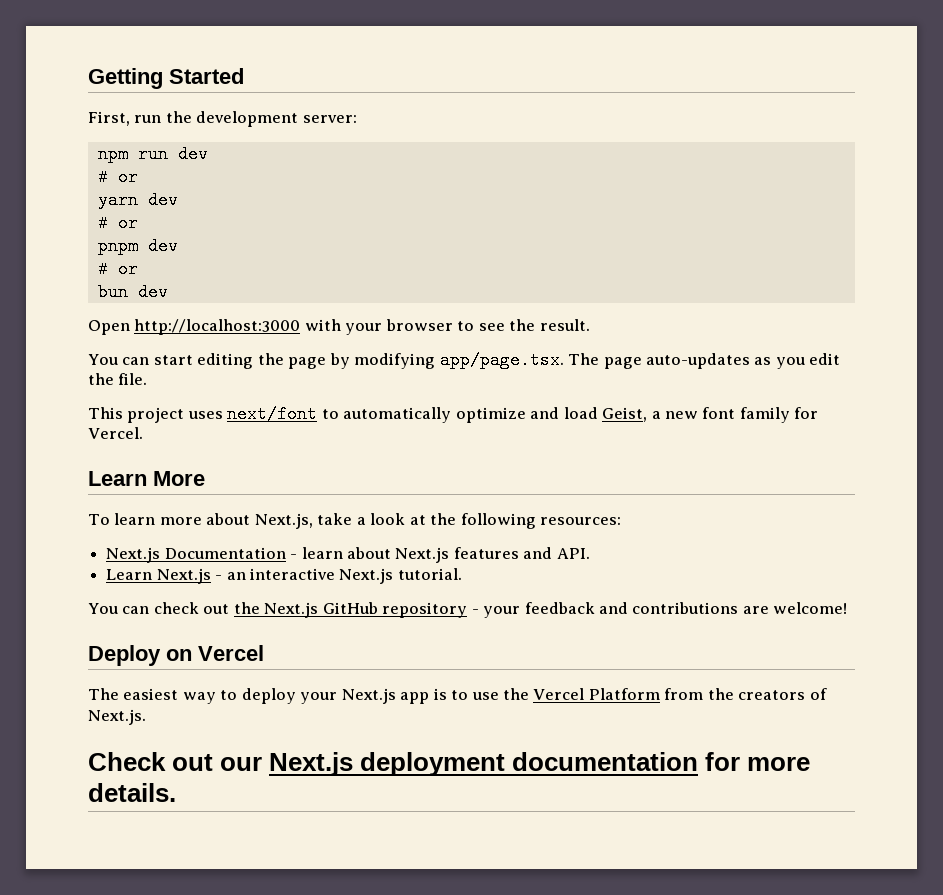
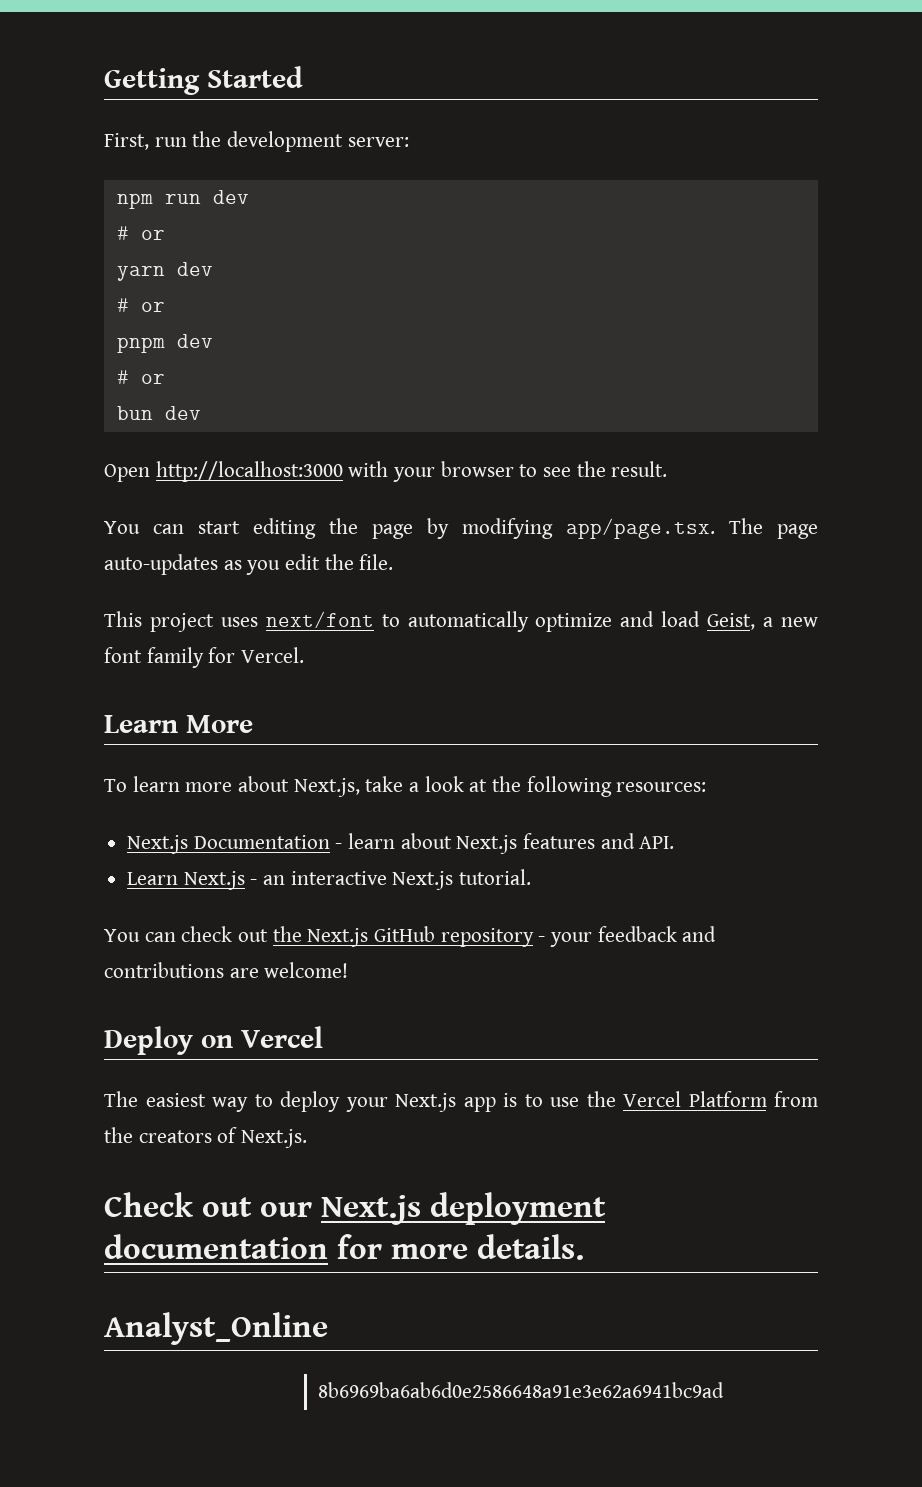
(176, 792) none -> [104,1312,328,1345] [318,1382,725,1398] // Analyst_Online // 8b6969ba6ab6d0e2586648a91e3e62a6941bc9ad

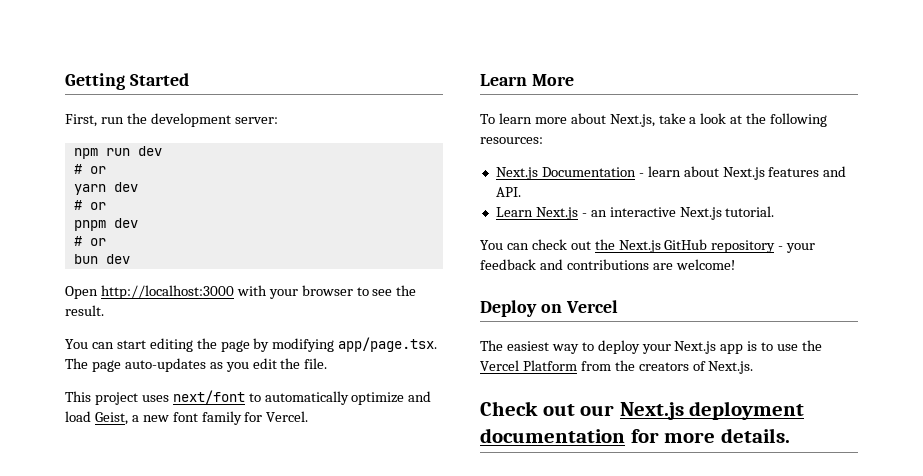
[104,1312,328,1345] [318,1382,725,1398] // Analyst_Online // 8b6969ba6ab6d0e2586648a91e3e62a6941bc9ad -> (790, 435) none

